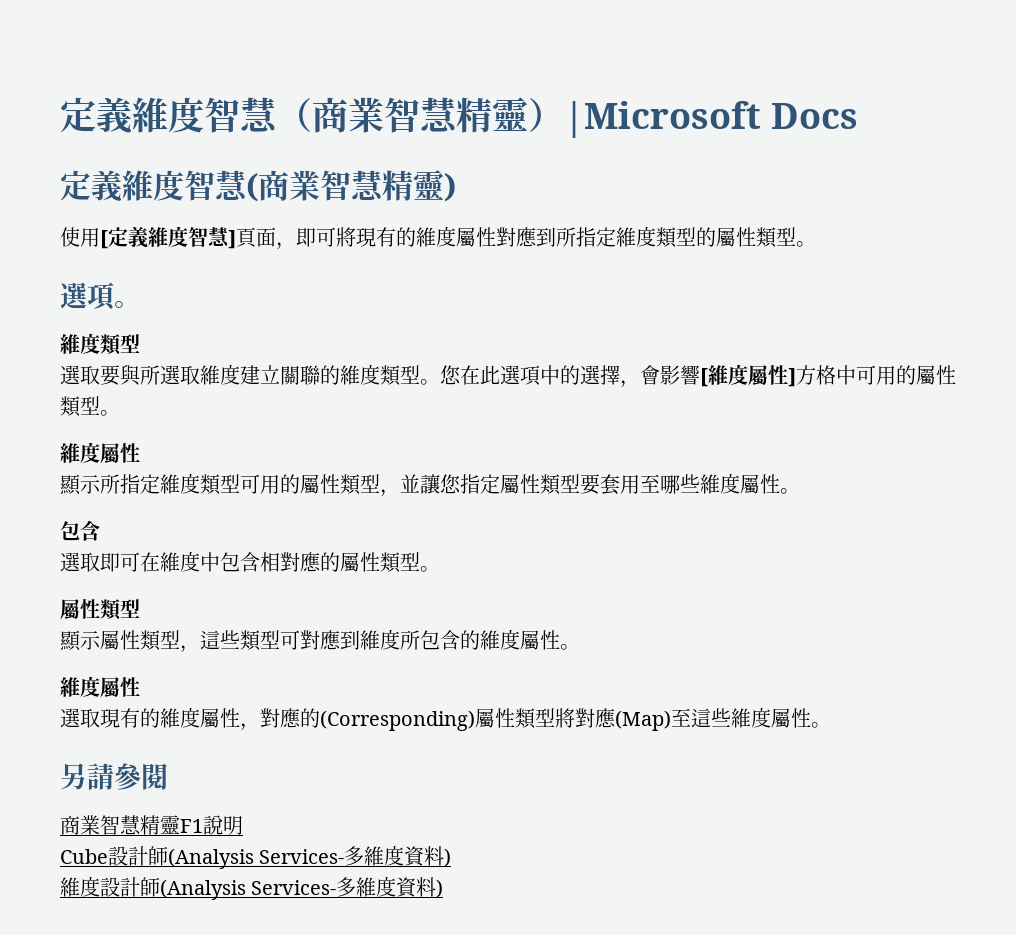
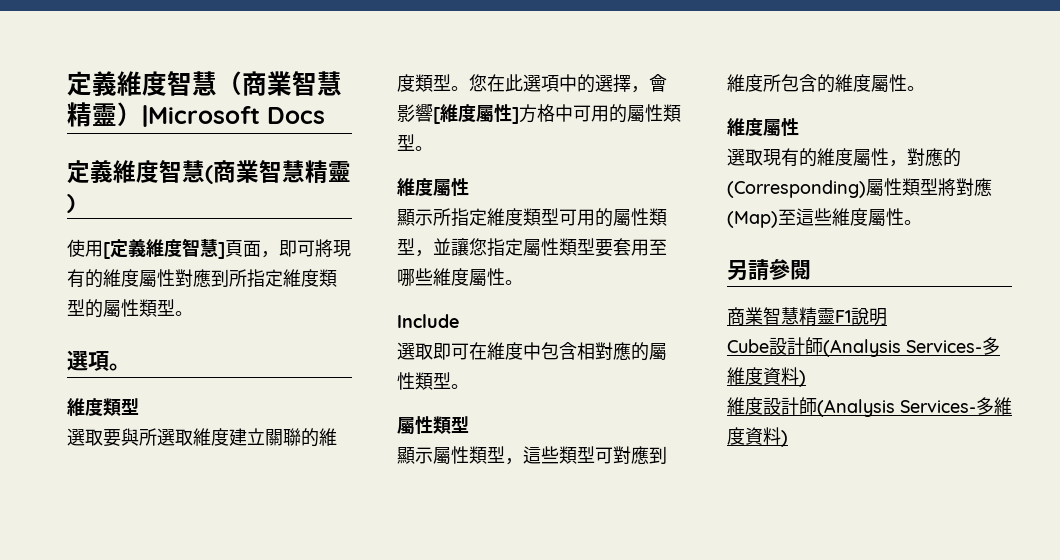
[60,520,100,541] 包含 -> [397,314,459,328] Include

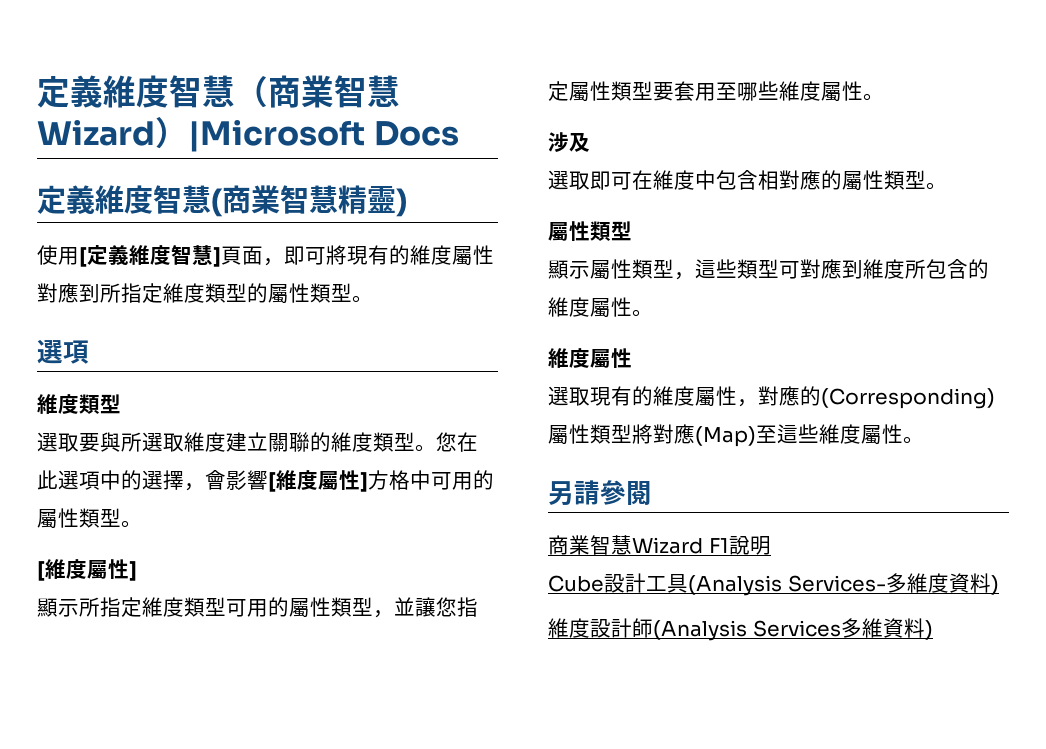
[67,71,342,96] [67,102,117,127] 定義維度智慧（商業智慧精靈 -> [37,75,400,108] [37,120,155,146] 定義維度智慧（商業智慧Wizard
[109,363,130,371] 。 -> (89, 352) none
[397,178,469,197] 維度屬性 -> [37,559,137,581] [維度屬性]
[397,314,459,328] Include -> [548,132,590,152] 涉及
[799,307,835,325] 精靈 -> [632,537,703,554] Wizard
[805,337,823,355] 師 -> [646,574,688,593] 工具
[900,397,1012,415] [727,427,745,445] Services-多維度 -> [752,618,883,638] Services多維

